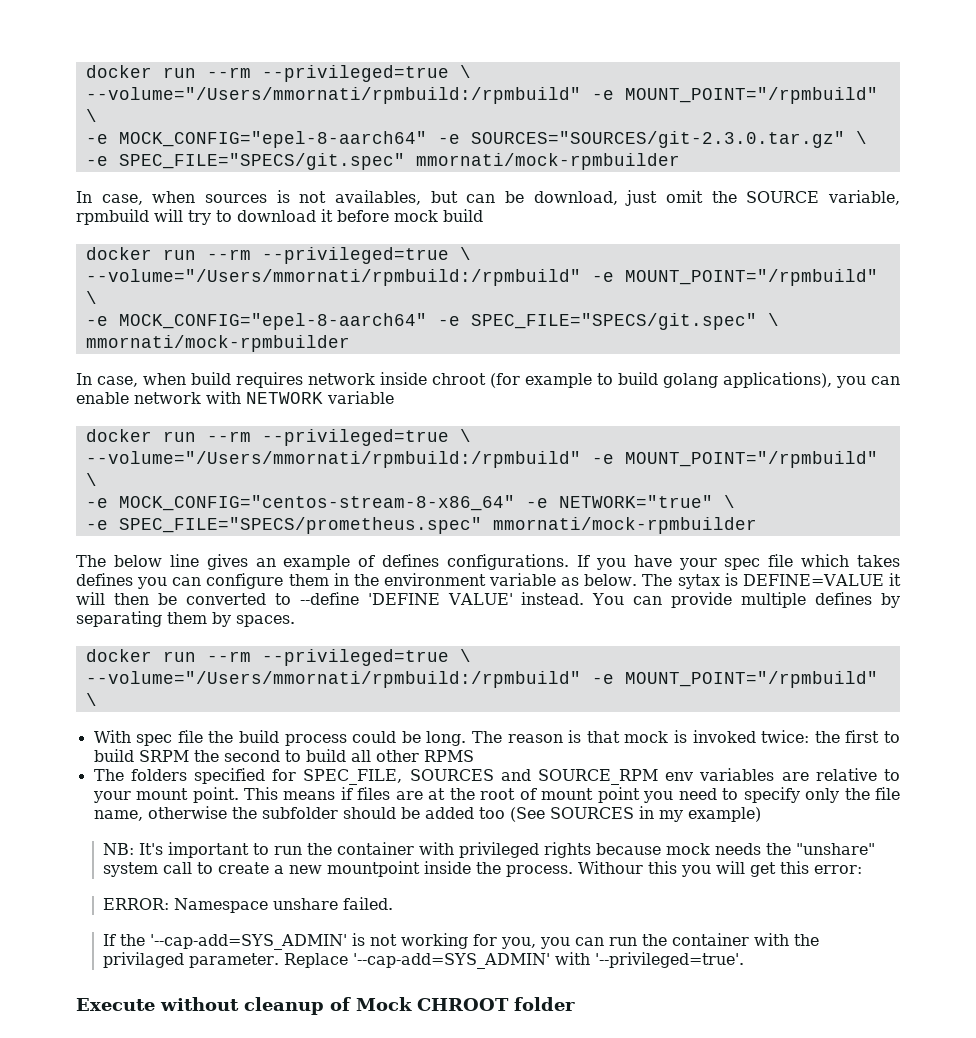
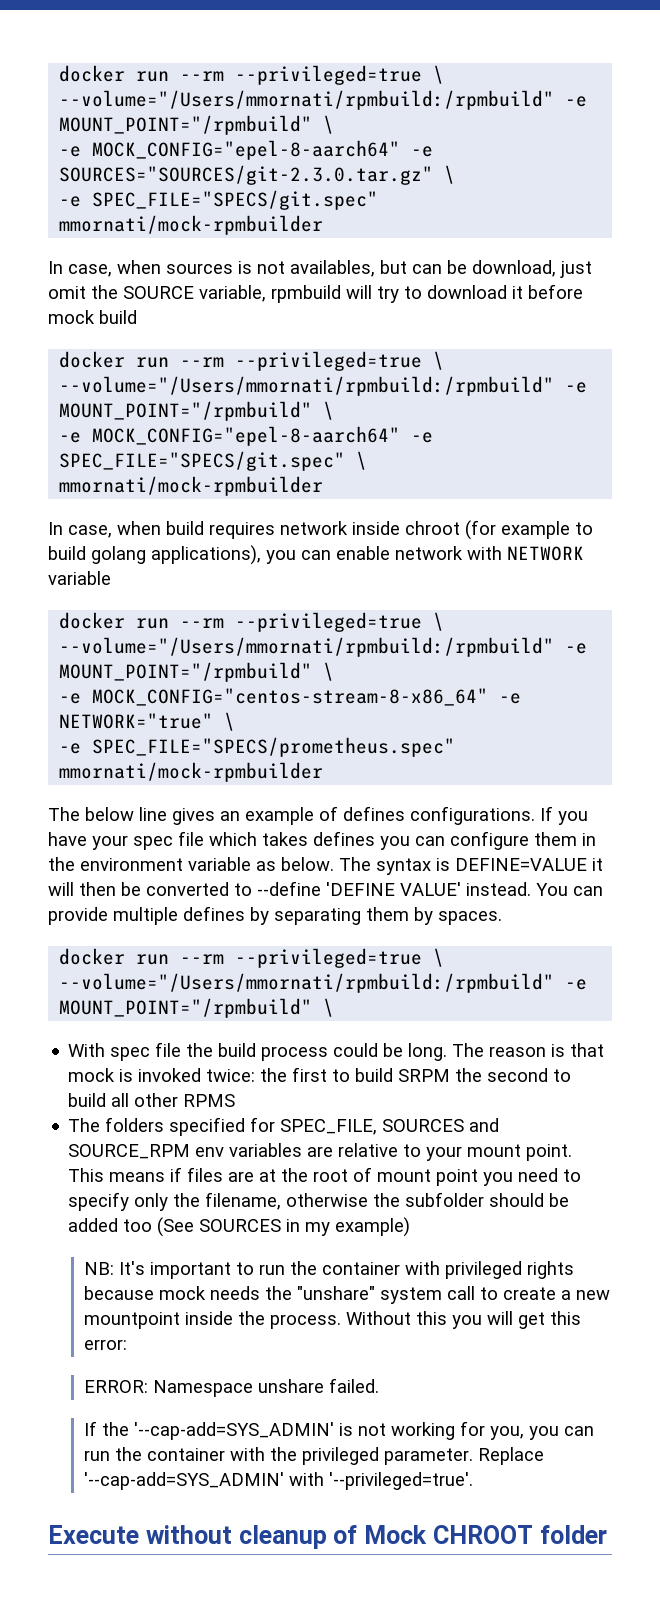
[677,574,720,589] sytax -> [376,858,431,875] syntax
[875,787,901,800] [93,810,143,821] file name, -> [205,1192,282,1210] filename,
[577,861,643,874] Withour -> [346,1311,412,1325] Without
[102,952,184,968] privilaged -> [302,1447,380,1465] privileged

